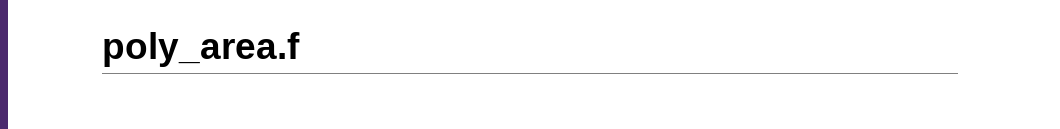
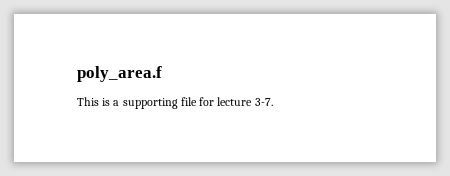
(300, 49) none -> [77,97,273,109] // This is a supporting file for lecture 3-7.

